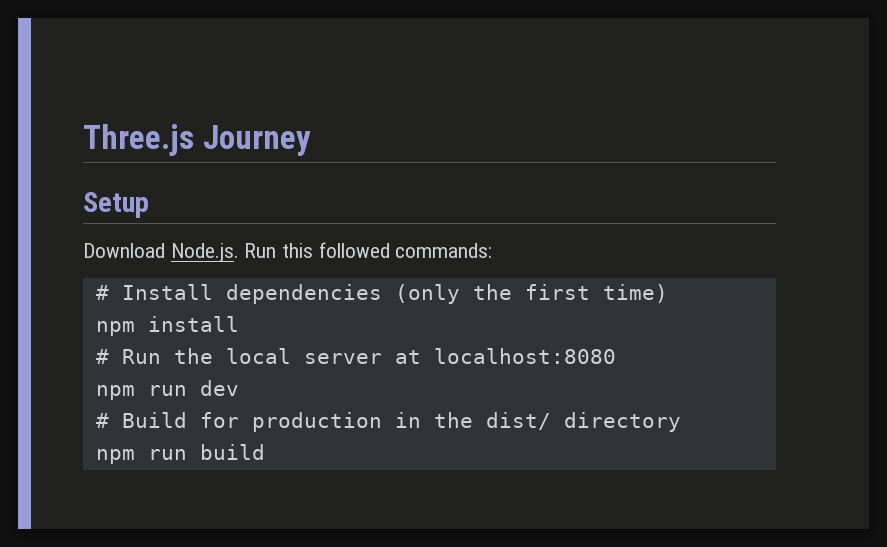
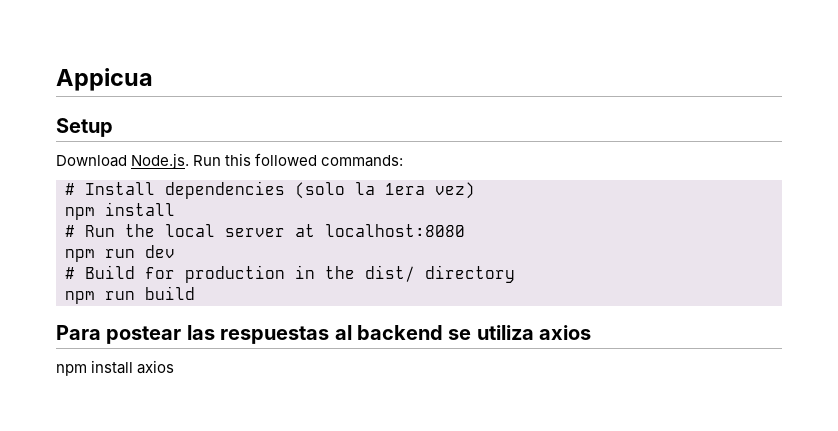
[83,124,311,156] Three.js Journey -> [56,68,153,91] Appicua
[394,284,668,304] (only the first time) -> [295,182,475,199] (solo la 1era vez)
(265, 452) none -> [56,325,592,344] [56,360,175,376] // Para postear las respuestas al backend se utiliza axios // npm install axios

